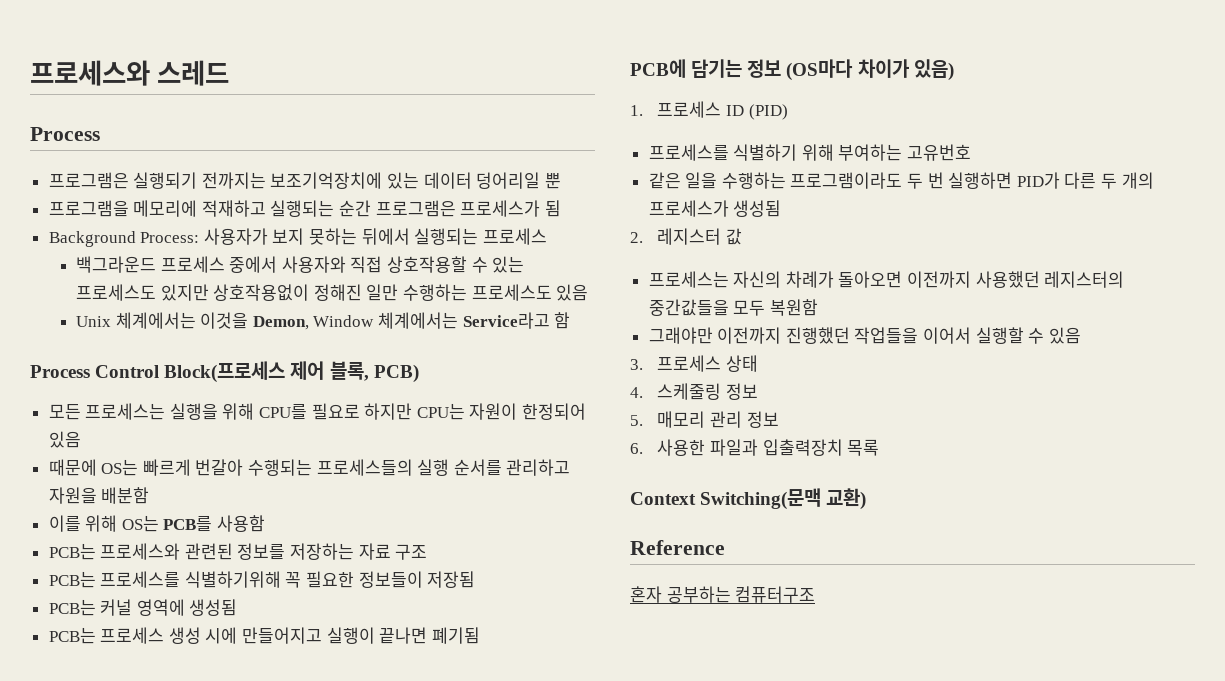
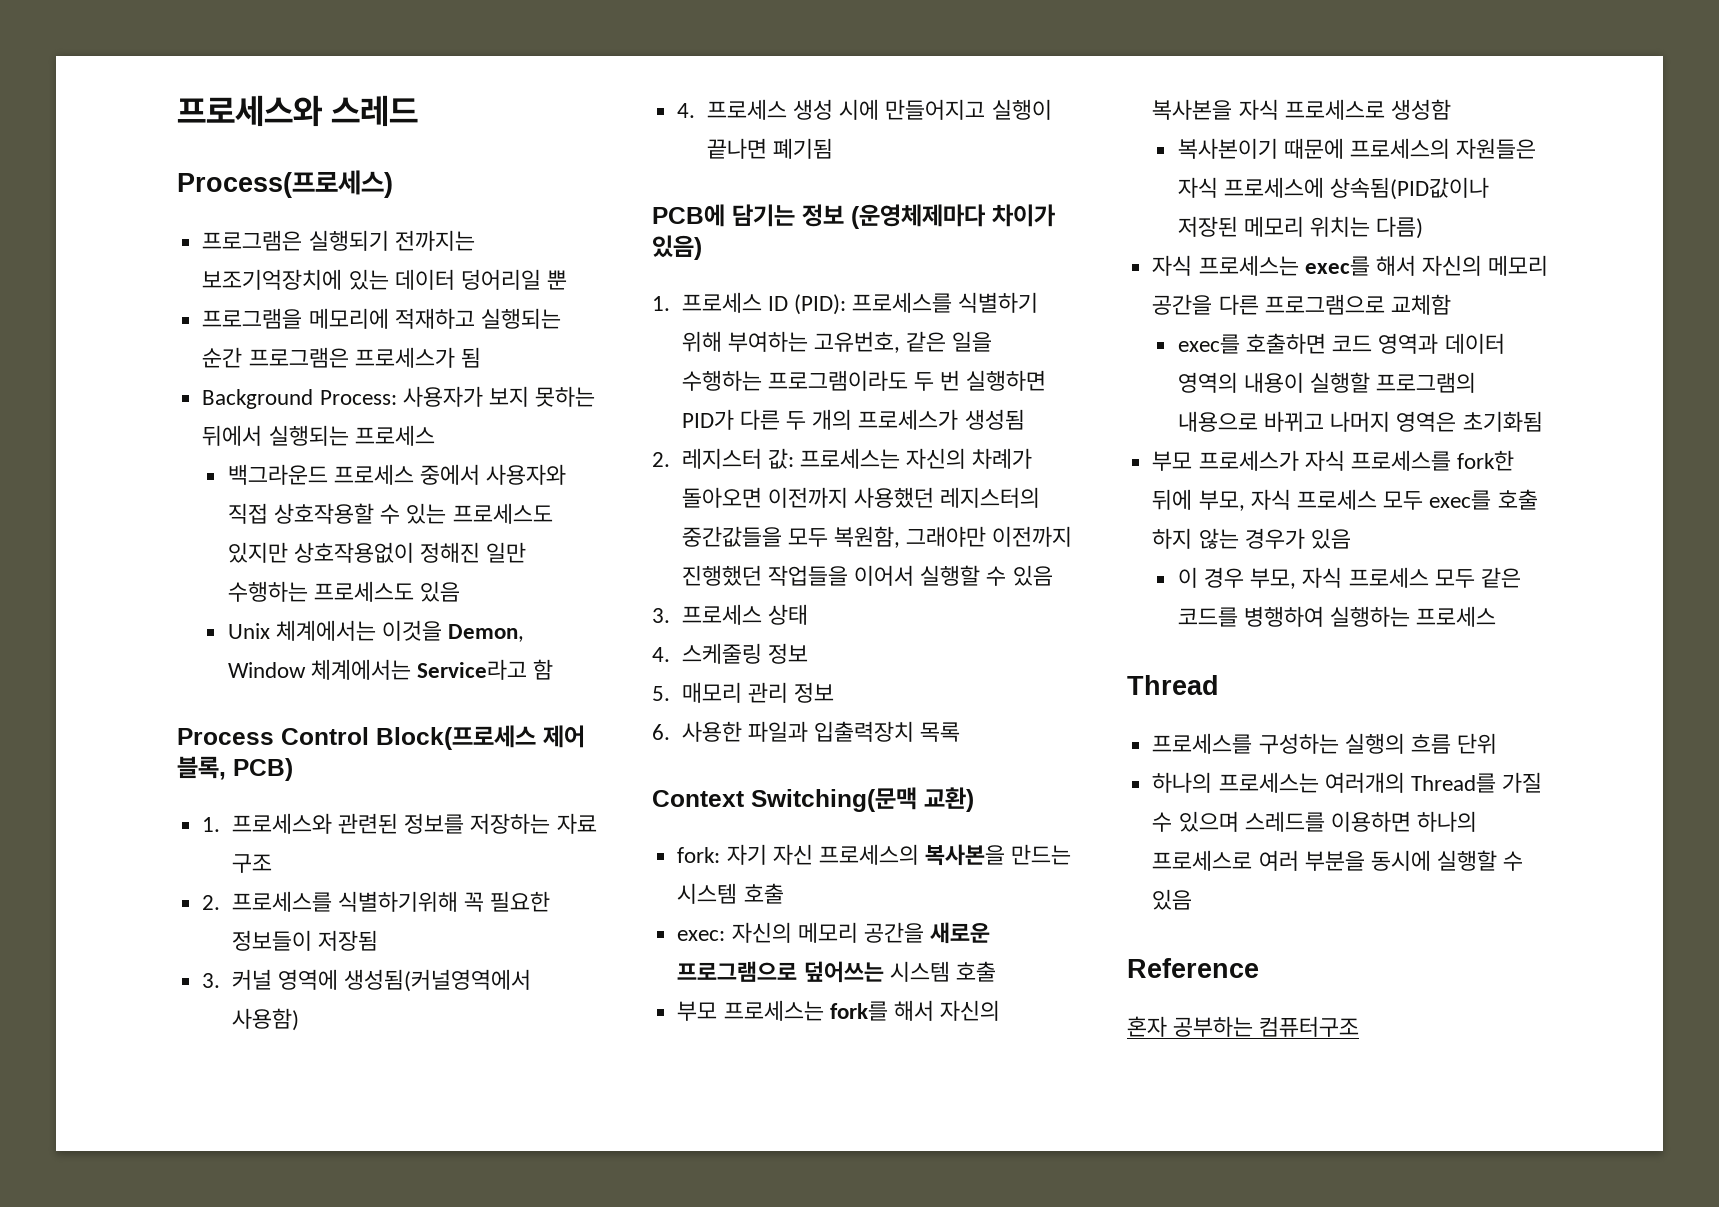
[30,127,100,141] Process -> [177,170,393,198] Process(프로세스)
[48,403,587,420] [48,431,81,448] [48,459,571,476] [48,487,150,504] [48,515,266,532] [48,543,96,560] 모든 프로세스는 실행을 위해 CPU를 필요로 하지만 CPU는 자원이 한정되어 있음 // 때문에 OS는 빠르게 번갈아 수행되는 프로세스들의 실행 순서를 관리하고 자원을 배분함 // 이를 위해 OS는 PCB를 사용함 // PCB는 -> [202,817,221,832] 1.
[48,571,96,588] PCB는 -> [202,895,221,910] 2.
[48,599,96,616] PCB는 -> [202,973,221,988] 3.
[189,599,238,616] [48,627,96,644] 생성됨 // PCB는 -> [344,969,532,992] [231,1008,299,1031] [677,103,696,118] 생성됨(커널영역에서 사용함) // 4.
[786,59,854,81] (OS마다 -> [851,204,986,229] (운영체제마다
[748,104,788,120] (PID) // -> [793,294,846,315] (PID):
[907,144,972,161] 고유번호 // -> [813,331,900,353] 고유번호,
[725,228,742,245] 값 // -> [767,448,794,469] 값:
[769,299,818,316] 복원함 // -> [833,526,900,548] 복원함,
(867, 499) none -> [677,844,1072,866] [677,883,784,904] [677,922,991,944] [677,961,996,983] [677,1000,1001,1021] [1152,99,1451,120] [1177,138,1537,159] [1177,177,1490,200] [1177,216,1424,239] [1152,255,1549,276] [1152,294,1451,315] [1177,333,1505,354] [1177,372,1477,393] [1177,411,1543,432] [1152,450,1515,471] [1152,489,1538,511] [1152,528,1351,549] [1177,567,1521,589] [1177,606,1497,627] [1127,675,1219,695] [1152,733,1498,754] [1152,772,1543,793] [1152,811,1478,832] [1152,850,1524,871] [1152,889,1193,910] // fork: 자기 자신 프로세스의 복사본을 만드는 시스템 호출 // exec: 자신의 메모리 공간을 새로운 프로그램으로 덮어쓰는 시스템 호출 // 부모 프로세스는 fork를 해서 자신의 복사본을 자식 프로세스로 생성함 // 복사본이기 때문에 프로세스의 자원들은 자식 프로세스에 상속됨(PID값이나 저장된 메모리 위치는 다름) // 자식 프로세스는 exec를 해서 자신의 메모리 공간을 다른 프로그램으로 교체함 // exec를 호출하면 코드 영역과 데이터 영역의 내용이 실행할 프로그램의 내용으로 바뀌고 나머지 영역은 초기화됨 // 부모 프로세스가 자식 프로세스를 fork한 뒤에 부모, 자식 프로세스 모두 exec를 호출 하지 않는 경우가 있음 // 이 경우 부모, 자식 프로세스 모두 같은 코드를 병행하여 실행하는 프로세스 // Thread // 프로세스를 구성하는 실행의 흐름 단위 // 하나의 프로세스는 여러개의 Thread를 가질 수 있으며 스레드를 이용하면 하나의 프로세스로 여러 부분을 동시에 실행할 수 있음

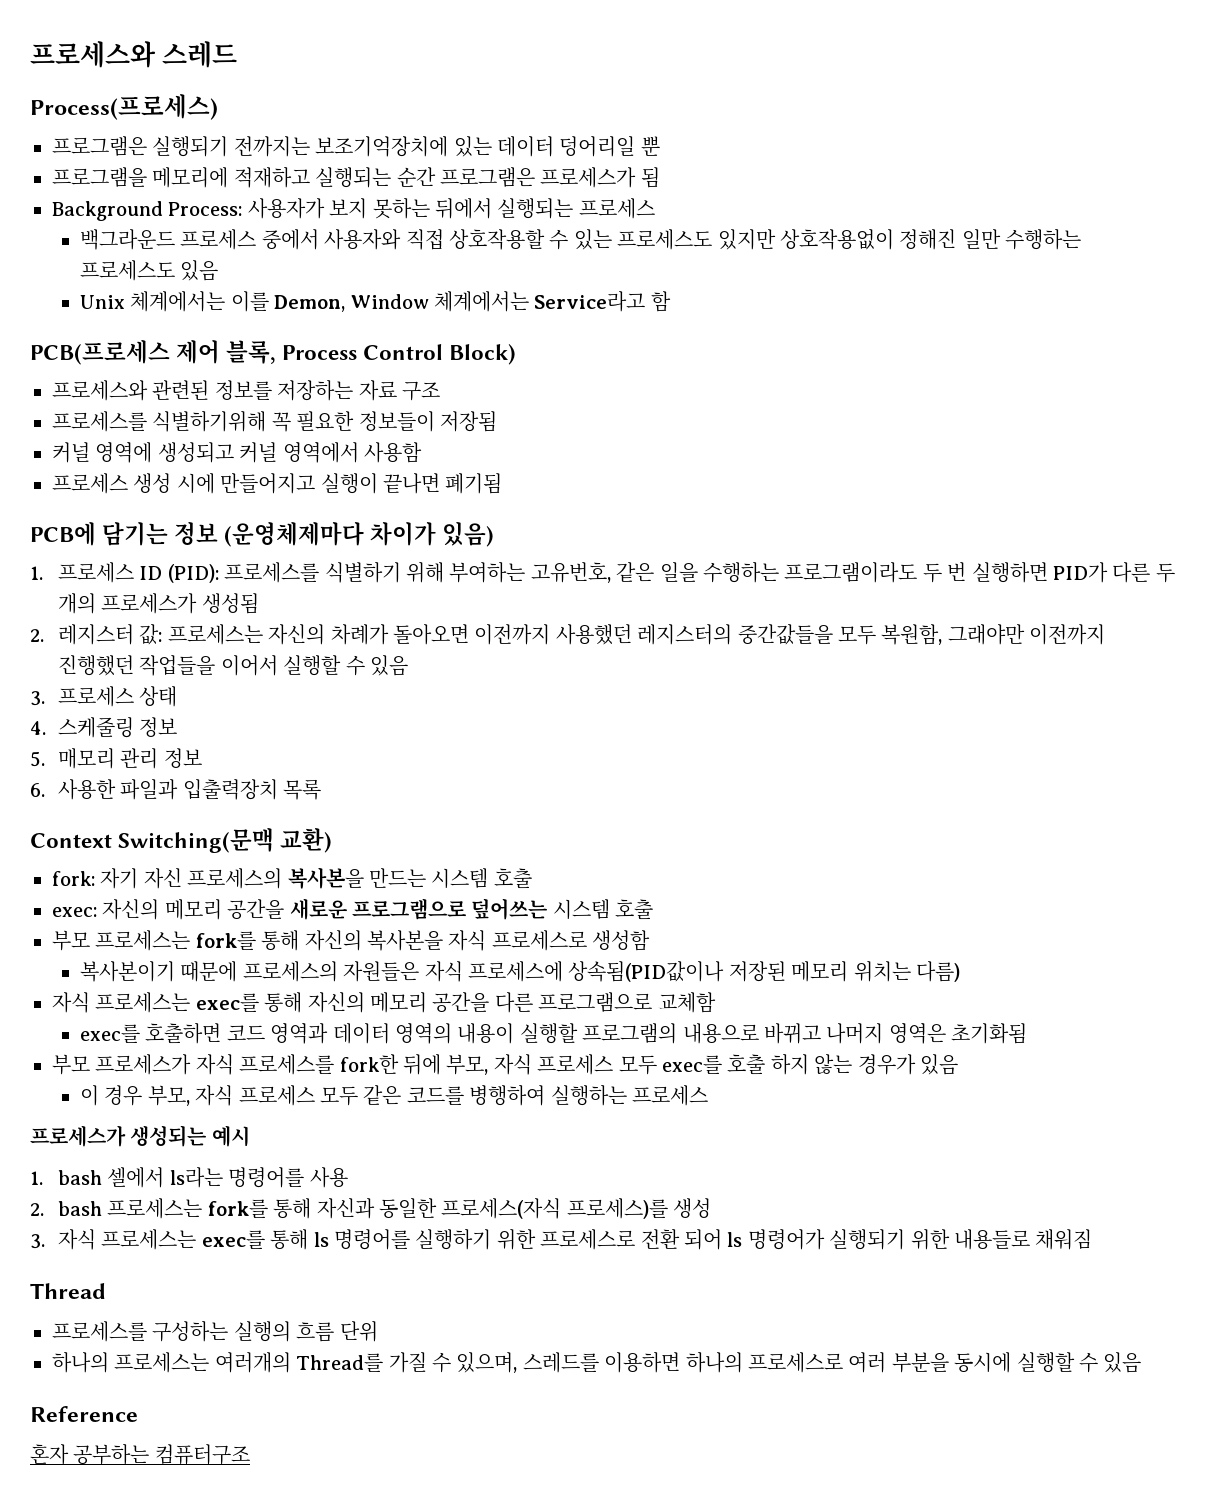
[382,620,443,641] 이것을 -> [230,291,269,312] 이를
[177,725,585,750] [177,756,293,781] [202,817,221,832] Process Control Block(프로세스 제어 블록, PCB) // 1. -> [30,340,517,365] PCB(프로세스 제어 블록, Process Control Block) //
[202,895,221,910] 2. -> (440, 391) none
[202,973,221,988] 3. -> (497, 421) none
[344,969,532,992] [231,1008,299,1031] [677,103,696,118] 생성됨(커널영역에서 사용함) // 4. -> [157,442,422,463] 생성되고 커널 영역에서 사용함 //
[893,1000,934,1021] 해서 -> [261,930,300,951] 통해
[1375,255,1416,276] 해서 -> [264,992,303,1013] 통해
(1497, 616) none -> [30,1125,250,1147] [30,1167,348,1188] [30,1198,712,1219] [30,1229,1093,1250] // 프로세스가 생성되는 예시 // 1. bash 셀에서 ls라는 명령어를 사용 // 2. bash 프로세스는 fork를 통해 자신과 동일한 프로세스(자식 프로세스)를 생성 // 3. 자식 프로세스는 exec를 통해 ls 명령어를 실행하기 위한 프로세스로 전환 되어 ls 명령어가 실행되기 위한 내용들로 채워짐
[1178,811,1239,832] 있으며 -> [456,1352,518,1373] 있으며,

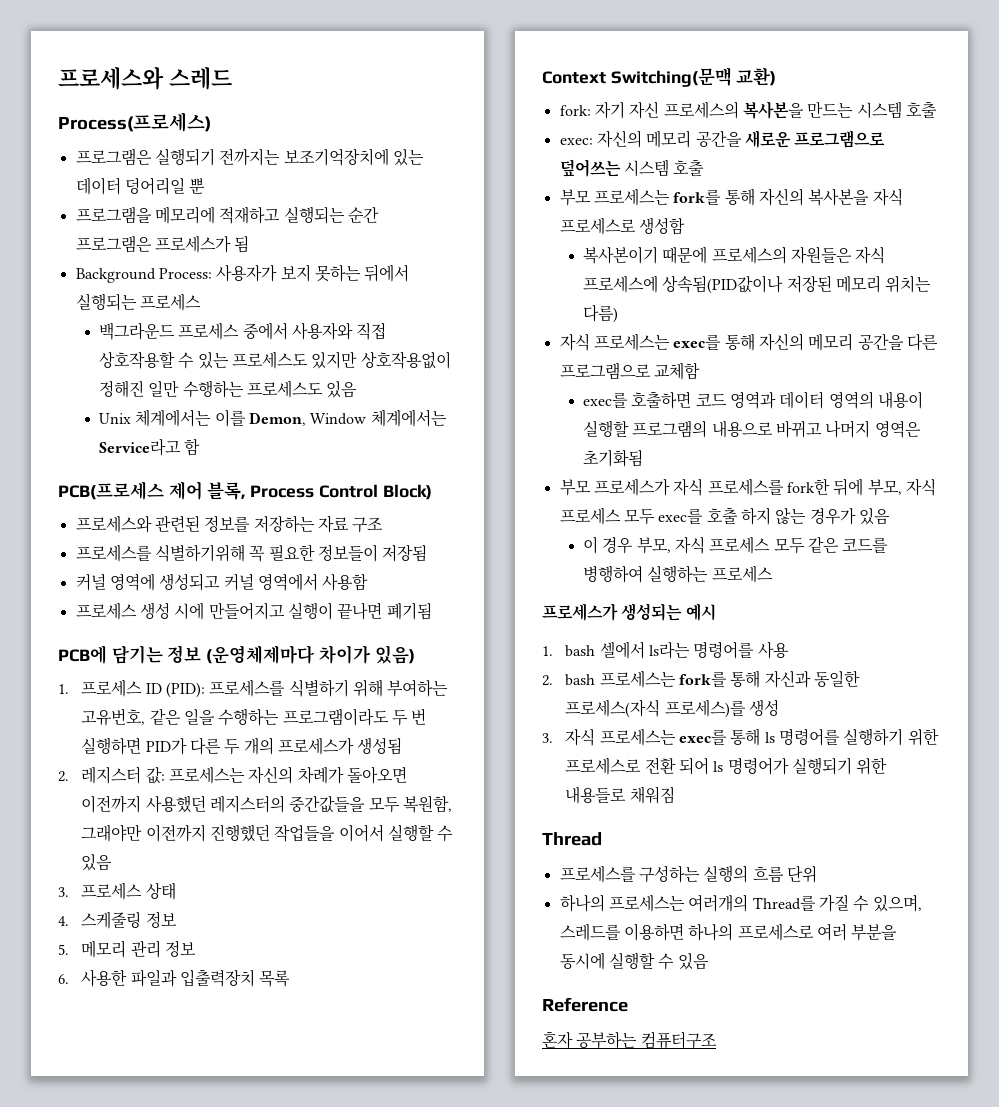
[58,748,116,769] 매모리 -> [81,940,127,958] 메모리

